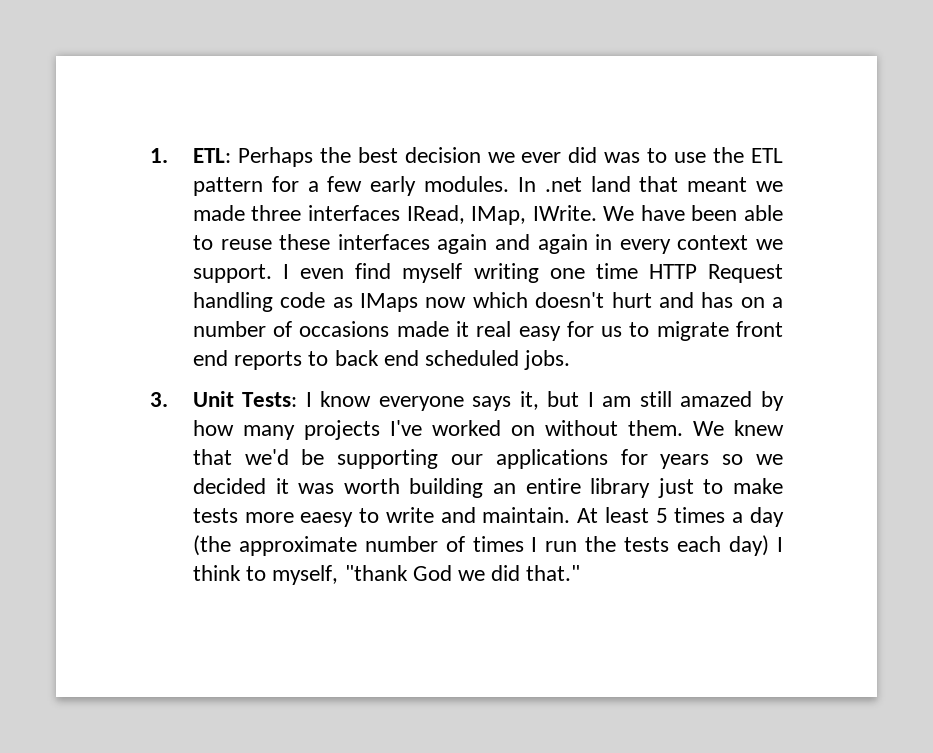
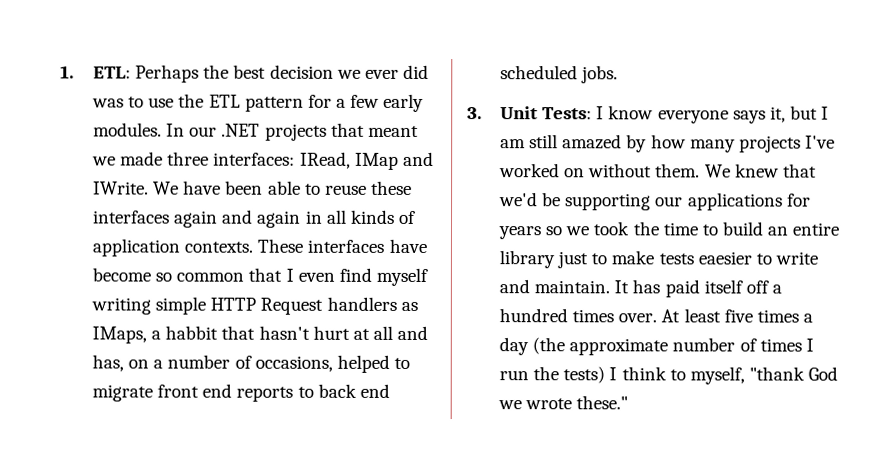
[544,176,631,192] .net land -> [189,123,327,141] our .NET projects
[308,205,527,225] interfaces IRead, IMap, -> [213,151,434,170] interfaces: IRead, IMap and
[619,235,783,254] [192,264,272,283] every context we support. -> [326,209,416,224] [92,238,427,257] [92,267,283,282] all kinds of application contexts. These interfaces have become so common that
[549,263,783,283] [192,292,783,312] [192,321,623,341] one time HTTP Request handling code as IMaps now which doesn't hurt and has on a number of occasions made it real easy for us -> [155,296,418,315] [92,325,429,344] [92,354,390,373] simple HTTP Request handlers as IMaps, a habbit that hasn't hurt at all and has, on a number of occasions, helped
[192,478,484,498] decided it was worth building -> [593,221,764,236] took the time to build
[244,512,354,527] more eaesy -> [697,251,752,265] eaesier
(571, 515) none -> [614,279,782,298] [499,308,658,323] It has paid itself off a hundred times over.
[655,508,668,523] 5 -> [723,309,753,323] five
[624,535,770,556] tests each day) -> [563,366,606,384] tests)
[491,565,581,581] did that." -> [525,395,629,410] wrote these."

